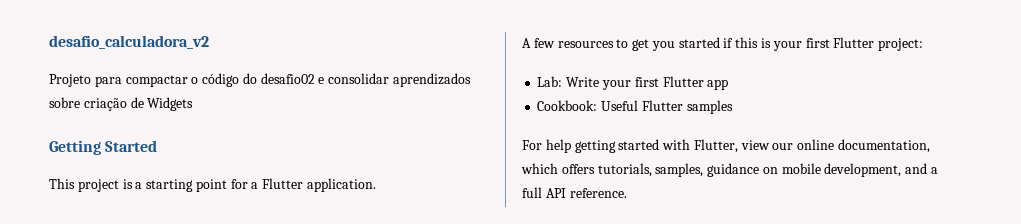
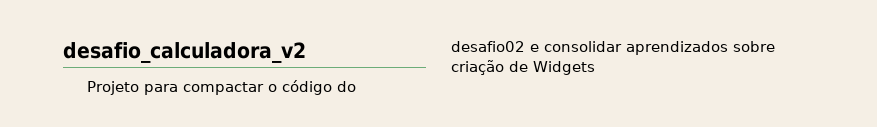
[49,140,158,155] [49,178,377,192] [522,37,924,51] [537,76,729,90] [537,100,733,114] [522,139,931,153] [521,163,939,177] [522,187,627,198] // Getting Started // This project is a starting point for a Flutter application. // A few resources to get you started if this is your first Flutter project: // Lab: Write your first Flutter app // Cookbook: Useful Flutter samples // For help getting started with Flutter, view our online documentation, which offers tutorials, samples, guidance on mobile development, and a full API reference. -> (595, 68) none

